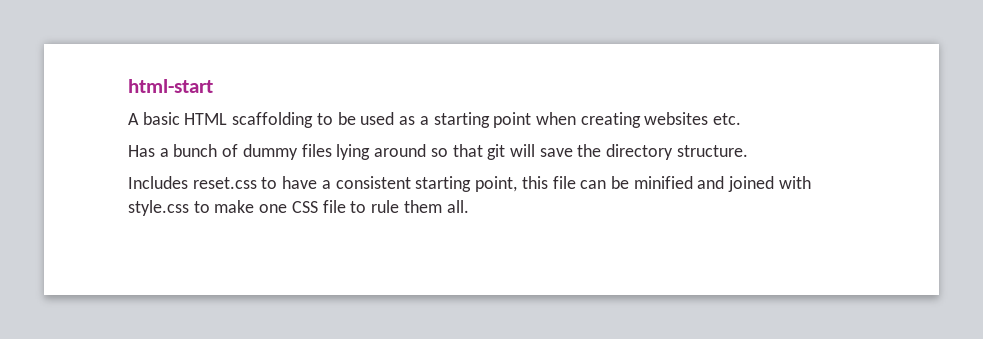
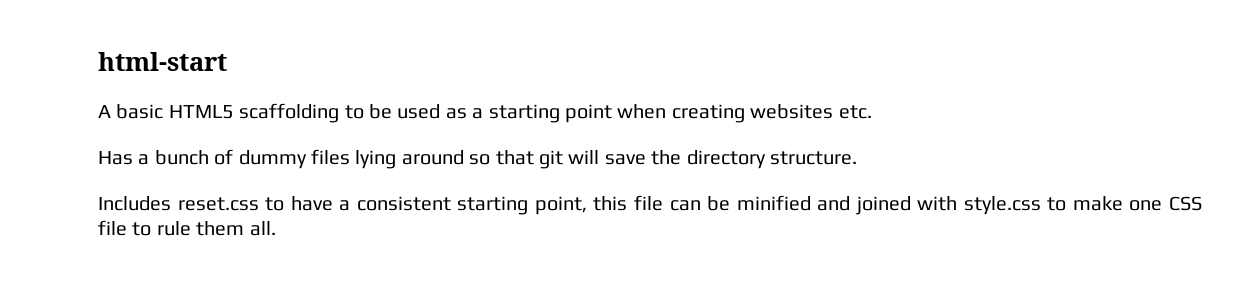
[184,113,228,125] HTML -> [168,105,234,119] HTML5

